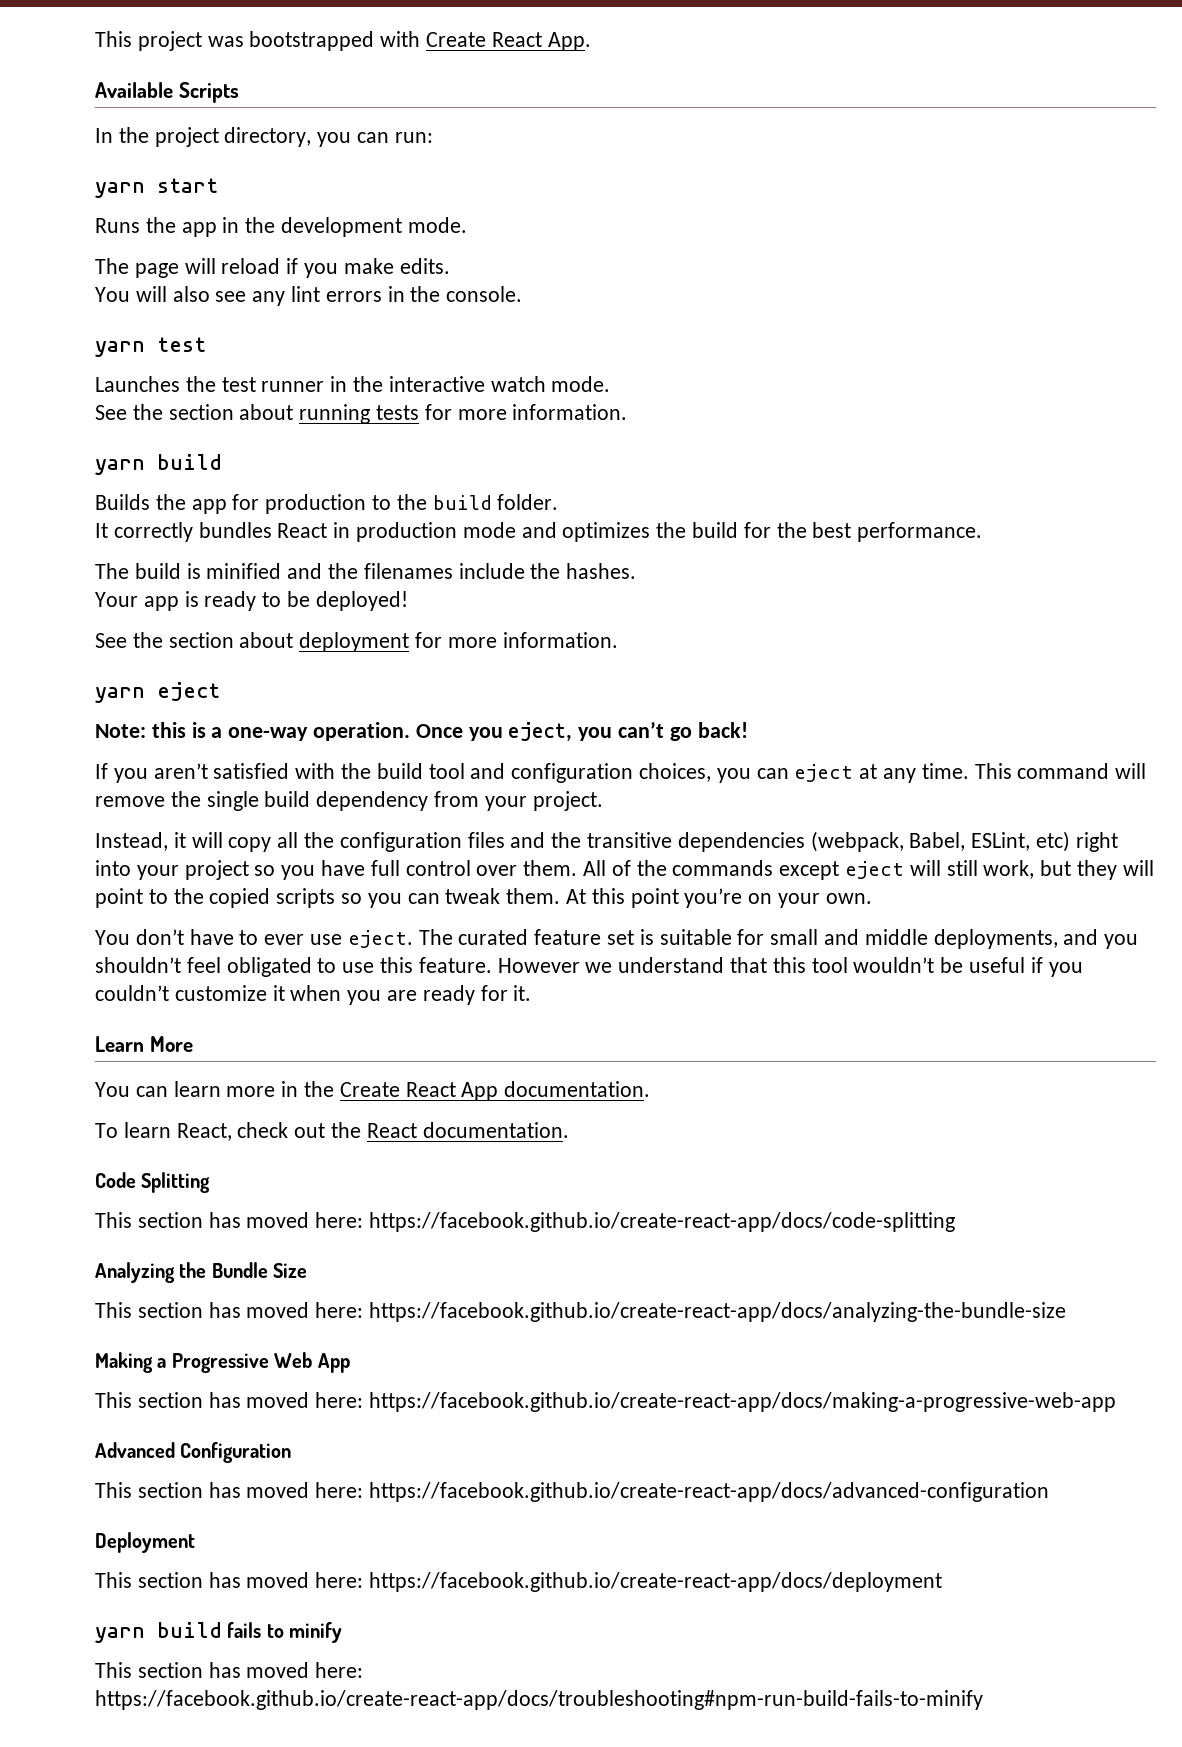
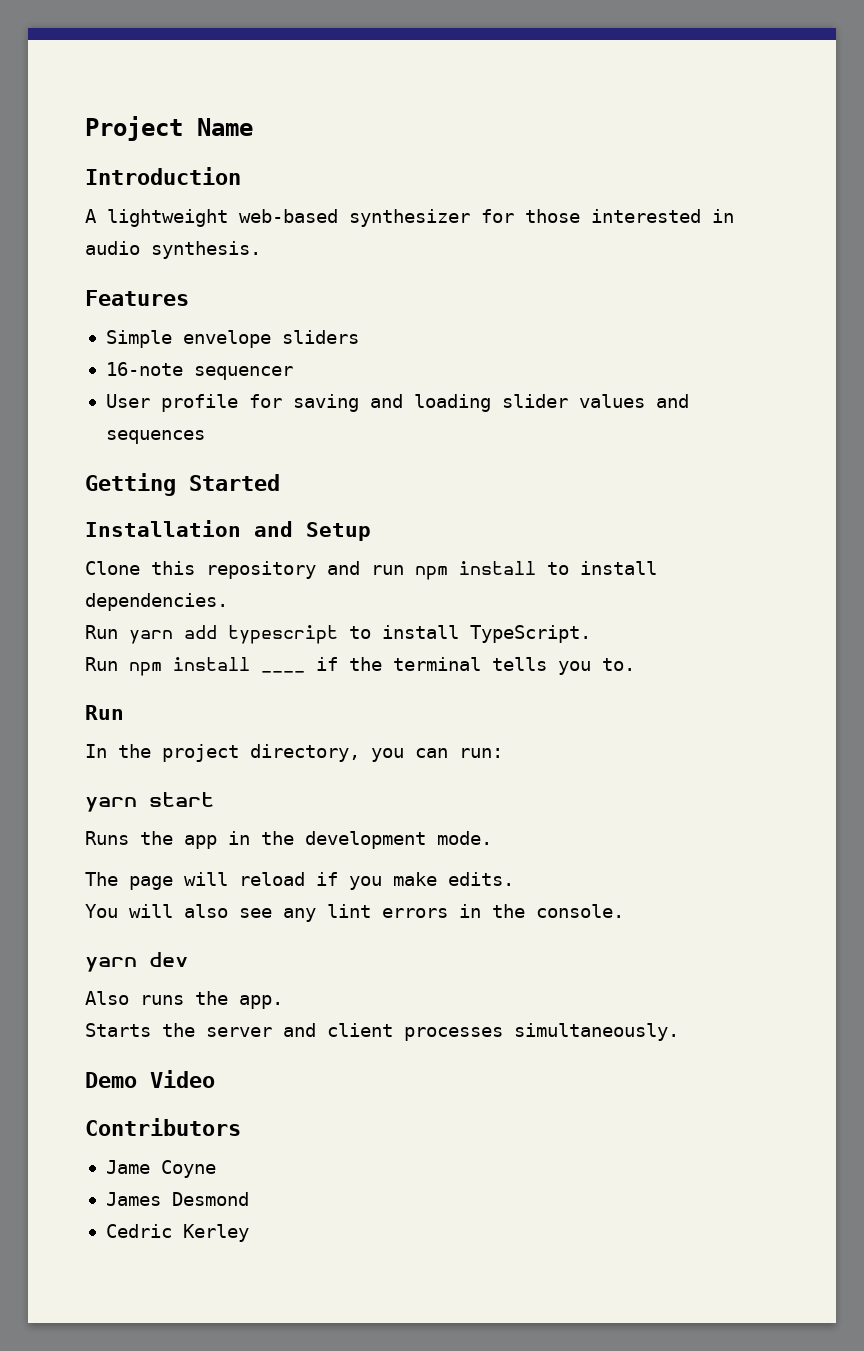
[95,31,591,51] [95,82,239,103] This project was bootstrapped with Create React App. // Available Scripts -> [85,116,253,141] [85,167,241,185] [85,209,734,227] [85,241,261,259] [85,290,189,306] [105,330,359,348] [105,362,293,380] [105,394,689,412] [105,430,205,444] [85,473,280,496] [85,520,371,541] [85,561,657,580] [85,593,228,611] [85,625,591,644] [85,657,250,676] [261,671,305,673] [316,657,635,675] [85,705,124,720] Project Name // Introduction // A lightweight web-based synthesizer for those interested in audio synthesis. // Features // Simple envelope sliders // 16-note sequencer // User profile for saving and loading slider values and sequences // Getting Started // Installation and Setup // Clone this repository and run npm install to install dependencies. // Run yarn add typescript to install TypeScript. // Run npm install ____ if the terminal tells you to. // Run
[157,337,206,352] [95,376,611,392] [95,404,628,424] [95,454,222,475] [95,494,559,514] [95,522,983,542] [95,563,637,579] [95,591,408,611] [95,632,618,652] [95,682,220,703] [95,722,748,742] [95,763,1147,783] [95,791,603,811] [95,831,1118,852] [95,860,1154,880] [95,888,872,908] [95,929,1139,949] [95,957,1083,977] [95,985,532,1005] [95,1036,193,1052] [95,1081,651,1101] [95,1122,569,1141] [95,1172,211,1193] [95,1212,956,1232] [95,1262,308,1283] [95,1302,1067,1322] [95,1352,350,1373] [95,1392,1117,1412] [95,1442,292,1463] [95,1482,1050,1502] [95,1532,195,1553] [95,1572,943,1592] [95,1622,343,1643] [95,1662,364,1678] [95,1690,983,1710] test // Launches the test runner in the interactive watch mode. // See the section about running tests for more information. // yarn build // Builds the app for production to the build folder. // It correctly bundles React in production mode and optimizes the build for the best performance. // The build is minified and the filenames include the hashes. // Your app is ready to be deployed! // See the section about deployment for more information. // yarn eject // Note: this is a one-way operation. Once you eject, you can’t go back! // If you aren’t satisfied with the build tool and configuration choices, you can eject at any time. This command will remove the single build dependency from your project. // Instead, it will copy all the configuration files and the transitive dependencies (webpack, Babel, ESLint, etc) right into your project so you have full control over them. All of the commands except eject will still work, but they will point to the copied scripts so you can tweak them. At this point you’re on your own. // You don’t have to ever use eject. The curated feature set is suitable for small and middle deployments, and you shouldn’t feel obligated to use this feature. However we understand that this tool wouldn’t be useful if you couldn’t customize it when you are ready for it. // Learn More // You can learn more in the Create React App documentation. // To learn React, check out the React documentation. // Code Splitting // This section has moved here: https://facebook.github.io/create-react-app/docs/code-splitting // Analyzing the Bundle Size // This section has moved here: https://facebook.github.io/create-react-app/docs/analyzing-the-bundle-size // Making a Progressive Web App // This section has moved here: https://facebook.github.io/create-react-app/docs/making-a-progressive-web-app // Advanced Configuration // This section has moved here: https://facebook.github.io/create-react-app/docs/advanced-configuration // Deployment // This section has moved here: https://facebook.github.io/create-react-app/docs/deployment // yarn build fails to minify // This section has moved here: https://facebook.github.io/create-react-app/docs/troubleshooting#npm-run-build-fails-to-minify -> [149,952,188,967] [85,991,283,1009] [85,1023,679,1041] [85,1070,215,1088] [85,1118,241,1136] [105,1160,216,1178] [105,1192,249,1206] [105,1224,249,1242] dev // Also runs the app. // Starts the server and client processes simultaneously. // Demo Video // Contributors // Jame Coyne // James Desmond // Cedric Kerley

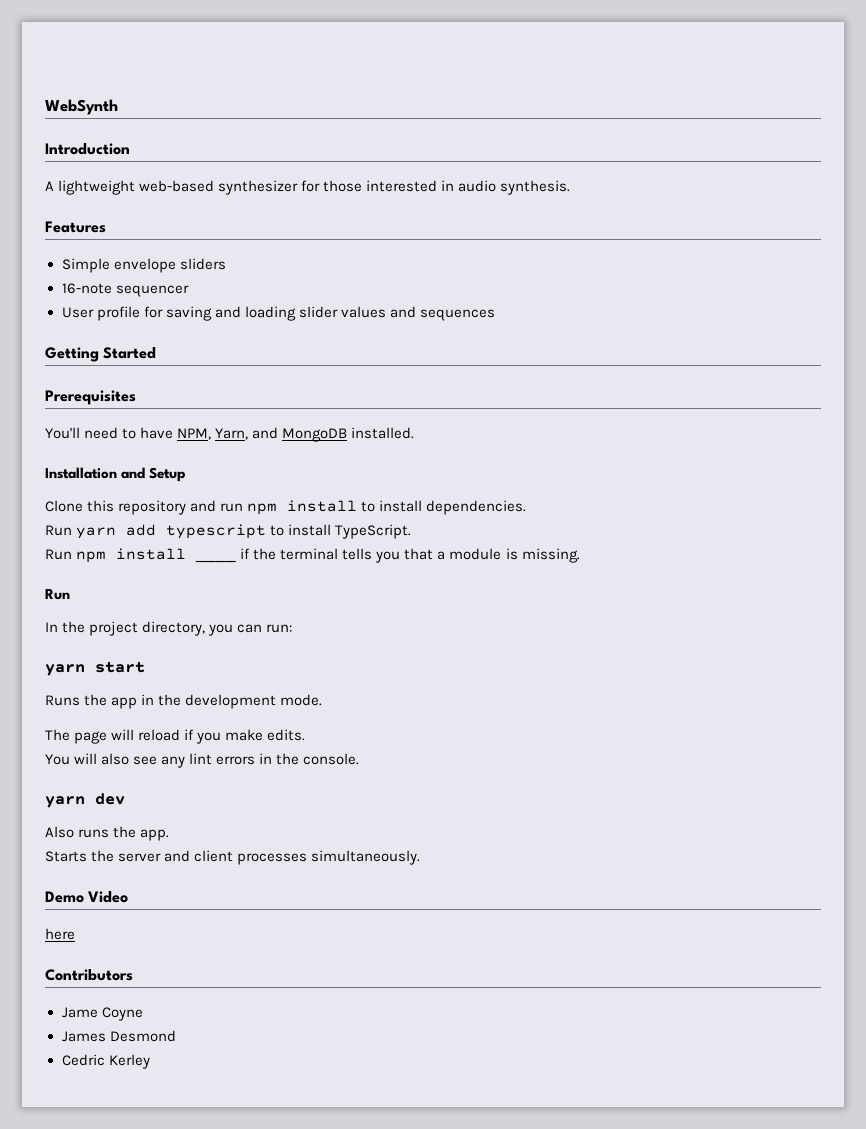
[85,116,253,141] Project Name -> [45,99,118,115] WebSynth
(280, 482) none -> [45,390,136,405] [45,427,415,442] // Prerequisites // You'll need to have NPM, Yarn, and MongoDB installed.
[602,658,635,671] to. -> [404,548,580,563] that a module is missing.
(215, 1079) none -> [45,928,75,940] // here

